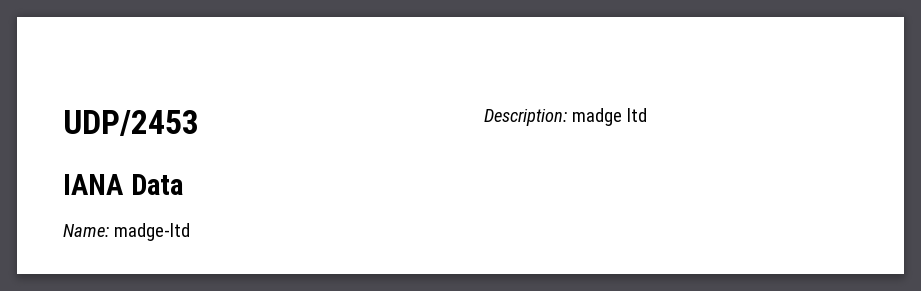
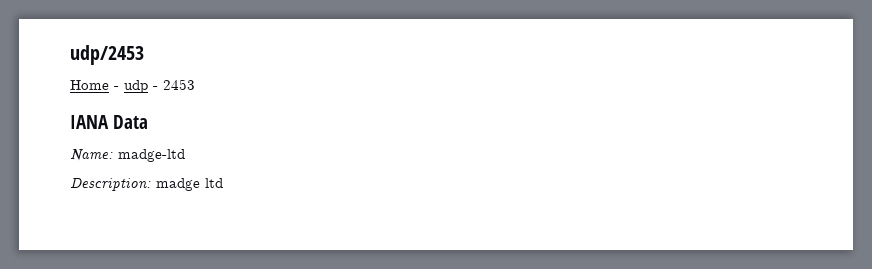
[63,110,199,136] UDP/2453 -> [70,45,144,65] [70,79,195,93] udp/2453 // Home - udp - 2453

